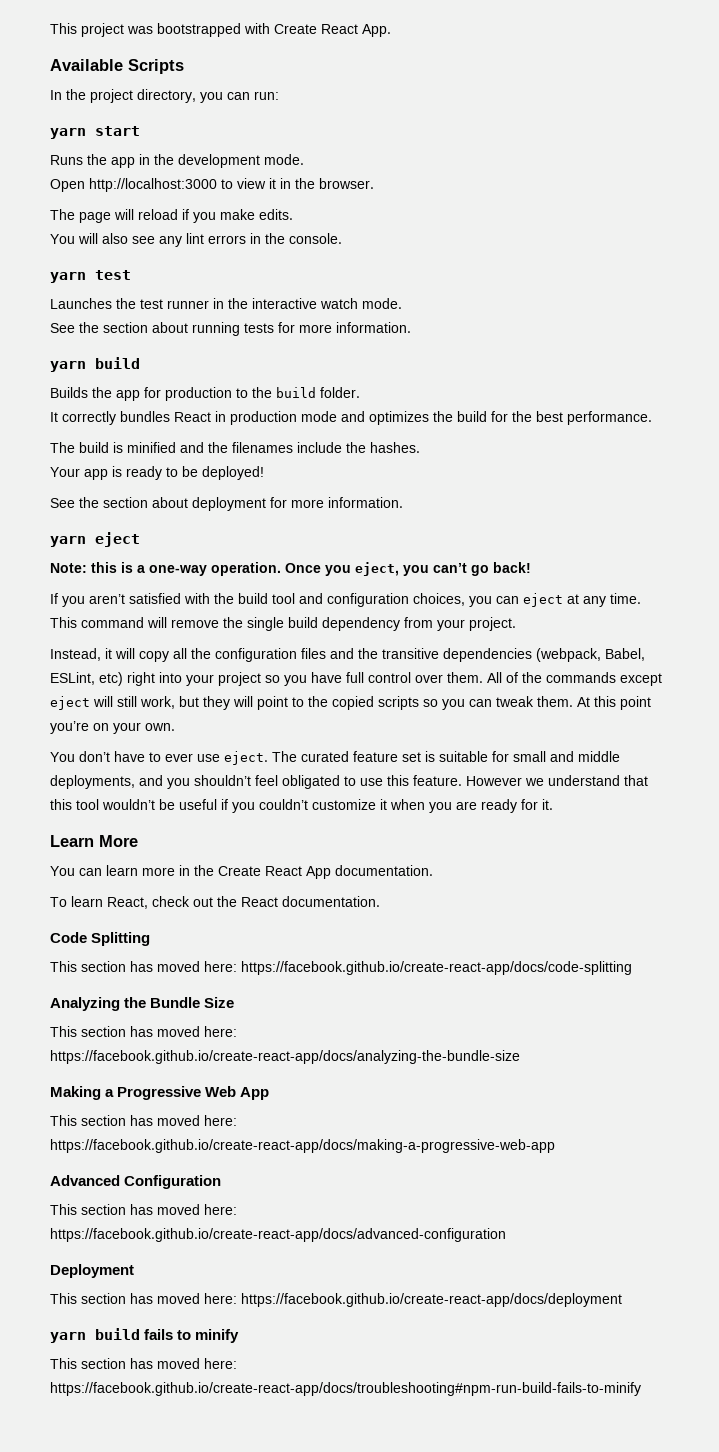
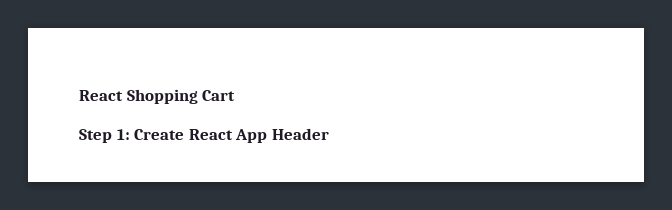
[50,23,391,37] [50,59,184,74] [50,89,279,103] [50,126,140,139] [50,154,304,168] [50,178,374,192] [50,209,293,223] [50,233,342,247] [50,270,131,283] [50,298,402,309] [50,322,411,336] [50,357,140,372] [50,387,360,401] [50,411,652,425] [50,442,420,453] [50,466,264,480] [50,497,403,511] [50,532,140,547] [50,562,531,576] [50,593,641,607] [50,617,516,631] [50,648,645,662] [50,672,662,686] [50,696,651,710] [50,721,175,734] [50,751,620,765] [50,775,648,789] [50,799,553,813] [50,835,138,847] [50,865,433,879] [50,896,380,909] [50,932,151,946] [50,961,632,975] [50,997,235,1011] [50,1026,237,1037] [50,1050,520,1064] [50,1086,270,1100] [50,1115,237,1126] [50,1139,555,1153] [50,1175,222,1189] [50,1204,237,1215] [50,1228,506,1242] [50,1264,134,1278] [50,1293,622,1307] [50,1328,240,1343] [50,1358,237,1369] [50,1382,641,1396] This project was bootstrapped with Create React App. // Available Scripts // In the project directory, you can run: // yarn start // Runs the app in the development mode. // Open http://localhost:3000 to view it in the browser. // The page will reload if you make edits. // You will also see any lint errors in the console. // yarn test // Launches the test runner in the interactive watch mode. // See the section about running tests for more information. // yarn build // Builds the app for production to the build folder. // It correctly bundles React in production mode and optimizes the build for the best performance. // The build is minified and the filenames include the hashes. // Your app is ready to be deployed! // See the section about deployment for more information. // yarn eject // Note: this is a one-way operation. Once you eject, you can’t go back! // If you aren’t satisfied with the build tool and configuration choices, you can eject at any time. This command will remove the single build dependency from your project. // Instead, it will copy all the configuration files and the transitive dependencies (webpack, Babel, ESLint, etc) right into your project so you have full control over them. All of the commands except eject will still work, but they will point to the copied scripts so you can tweak them. At this point you’re on your own. // You don’t have to ever use eject. The curated feature set is suitable for small and middle deployments, and you shouldn’t feel obligated to use this feature. However we understand that this tool wouldn’t be useful if you couldn’t customize it when you are ready for it. // Learn More // You can learn more in the Create React App documentation. // To learn React, check out the React documentation. // Code Splitting // This section has moved here: https://facebook.github.io/create-react-app/docs/code-splitting // Analyzing the Bundle Size // This section has moved here: https://facebook.github.io/create-react-app/docs/analyzing-the-bundle-size // Making a Progressive Web App // This section has moved here: https://facebook.github.io/create-react-app/docs/making-a-progressive-web-app // Advanced Configuration // This section has moved here: https://facebook.github.io/create-react-app/docs/advanced-configuration // Deployment // This section has moved here: https://facebook.github.io/create-react-app/docs/deployment // yarn build fails to minify // This section has moved here: https://facebook.github.io/create-react-app/docs/troubleshooting#npm-run-build-fails-to-minify -> [79,89,236,104] [79,128,329,143] React Shopping Cart // Step 1: Create React App Header

